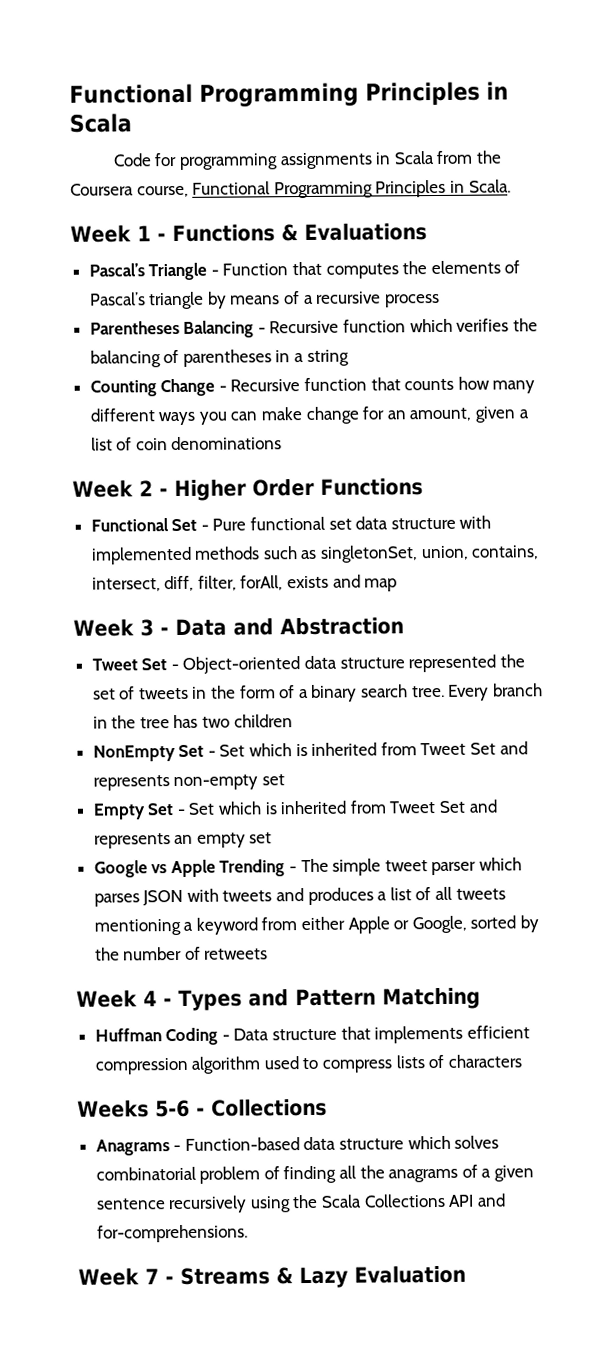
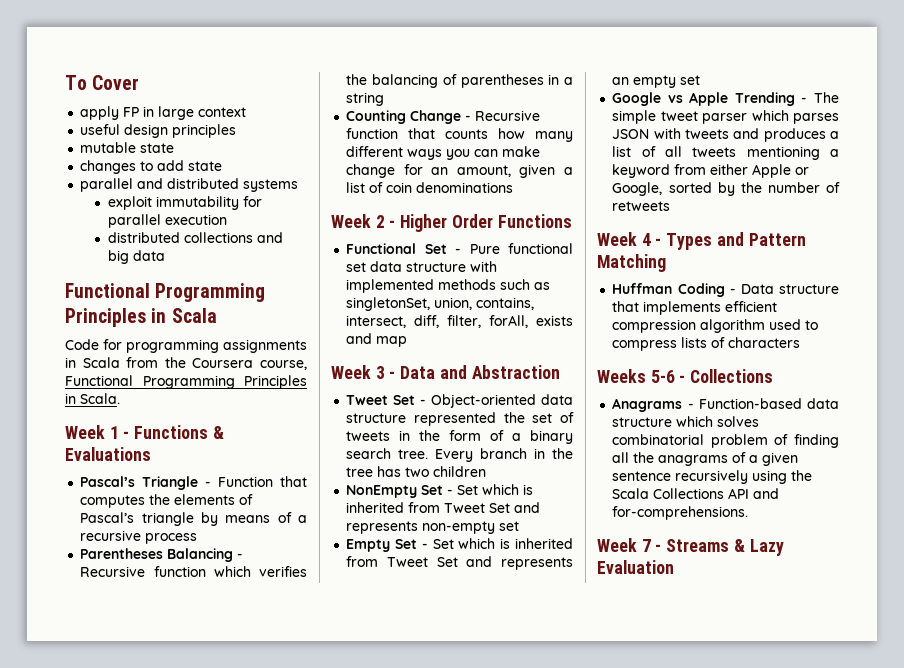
(69, 93) none -> [65,75,140,90] [80,106,247,120] [80,124,237,138] [80,142,175,153] [80,160,223,174] [80,178,299,192] [107,196,262,210] [107,214,227,228] [107,232,283,243] [107,250,165,264] To Cover // apply FP in large context // useful design principles // mutable state // changes to add state // parallel and distributed systems // exploit immutability for parallel execution // distributed collections and big data //

